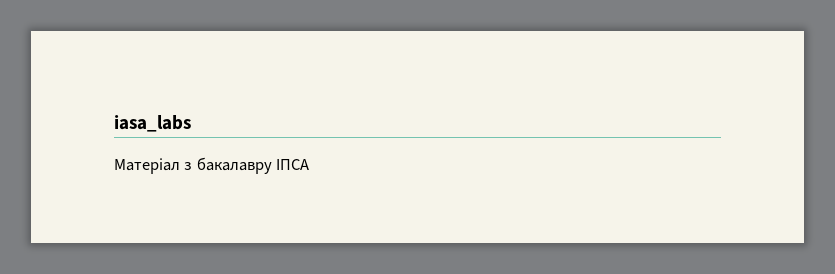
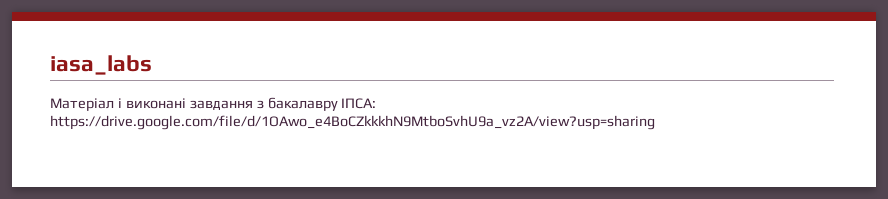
[184,157,310,174] з бакалавру ІПСА -> [117,97,377,111] [50,115,655,130] і виконані завдання з бакалавру ІПСА: https://drive.google.com/file/d/1OAwo_e4BoCZkkkhN9MtboSvhU9a_vz2A/view?usp=sharing

